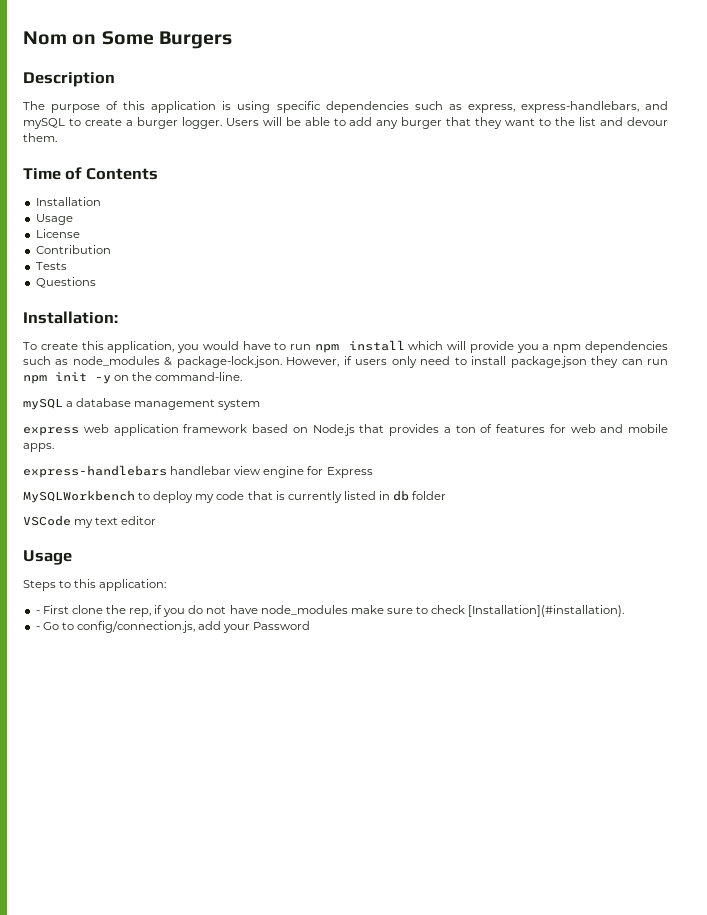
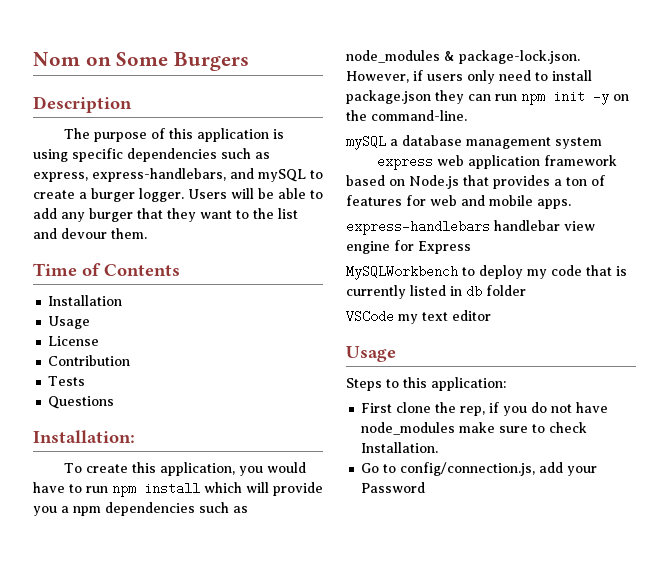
[35,610,40,614] - -> (506, 384) none
[468,605,625,617] [35,626,40,630] [Installation](#installation). // - -> [361,442,439,453] Installation. //

